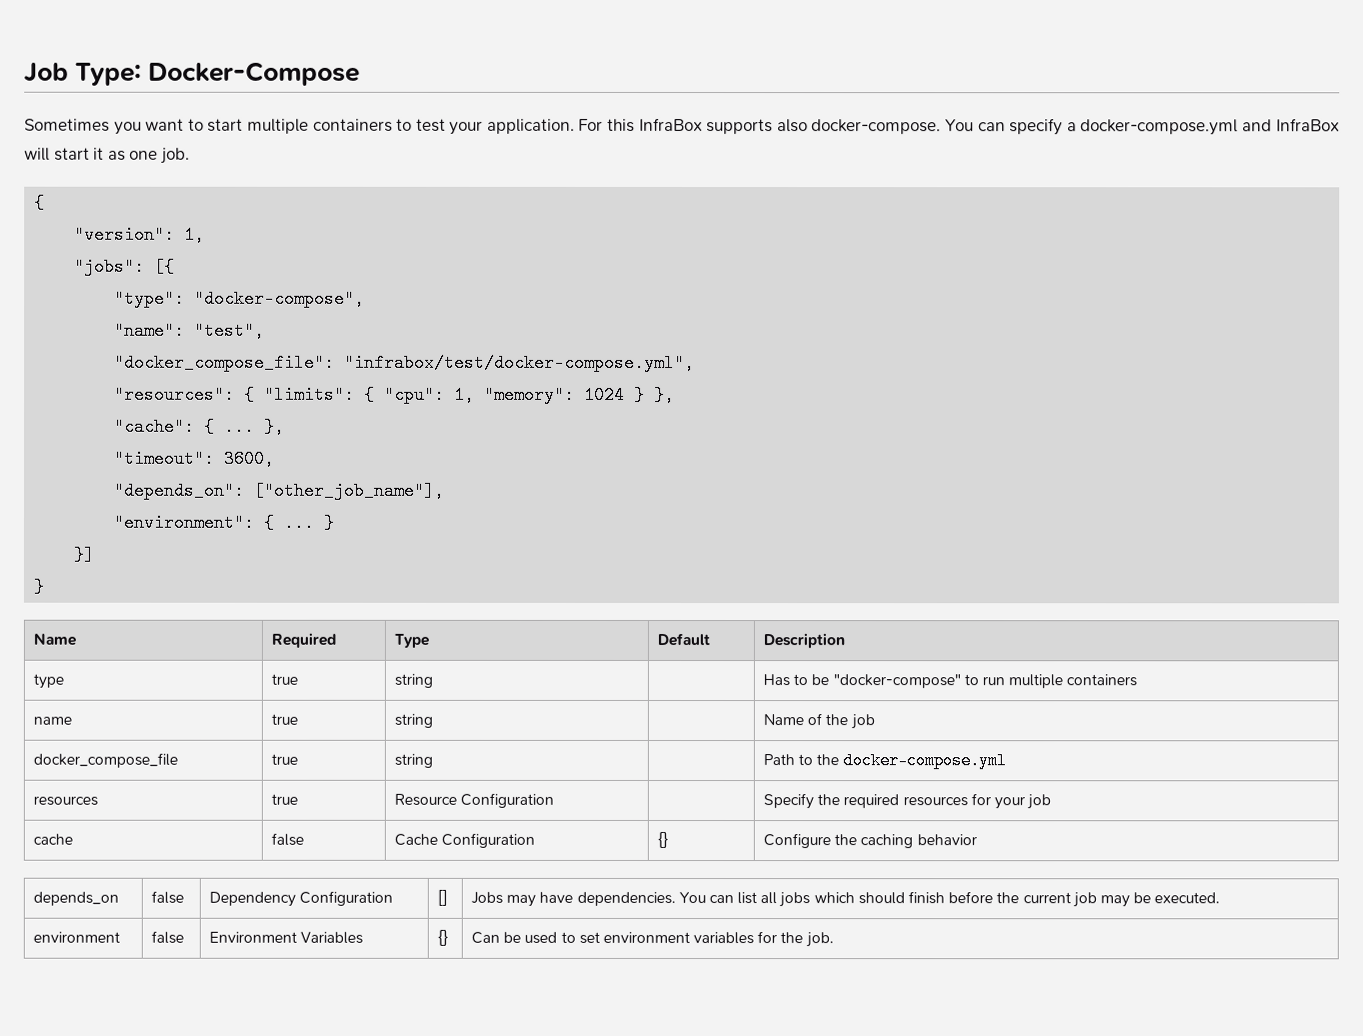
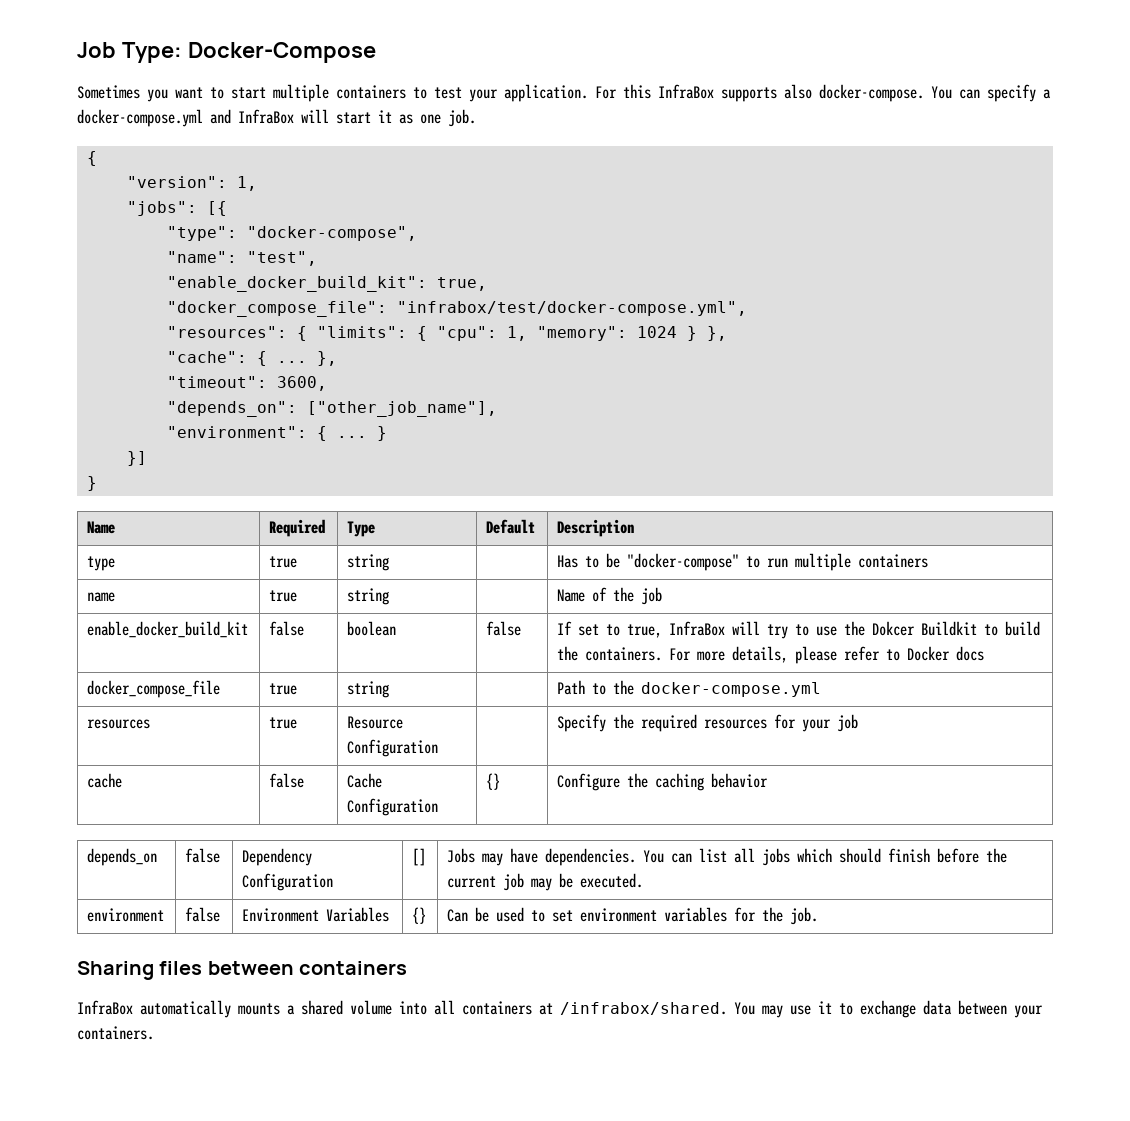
(266, 330) none -> [166,276,487,292] // "enable_docker_build_kit": true,
(875, 722) none -> [87,621,249,638] [269,621,305,636] [347,621,397,636] [486,621,522,636] [557,621,1041,639] [557,646,985,664] // enable_docker_build_kit | false | boolean | false | If set to true, InfraBox will try to use the Dokcer Buildkit to build the containers. For more details, please refer to Docker docs
(834, 940) none -> [77,961,408,980] [77,1000,1043,1018] [77,1026,154,1040] // Sharing files between containers // InfraBox automatically mounts a shared volume into all containers at /infrabox/shared. You may use it to exchange data between your containers.

